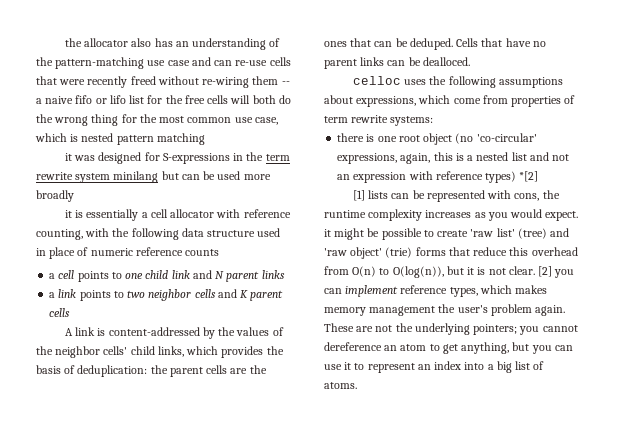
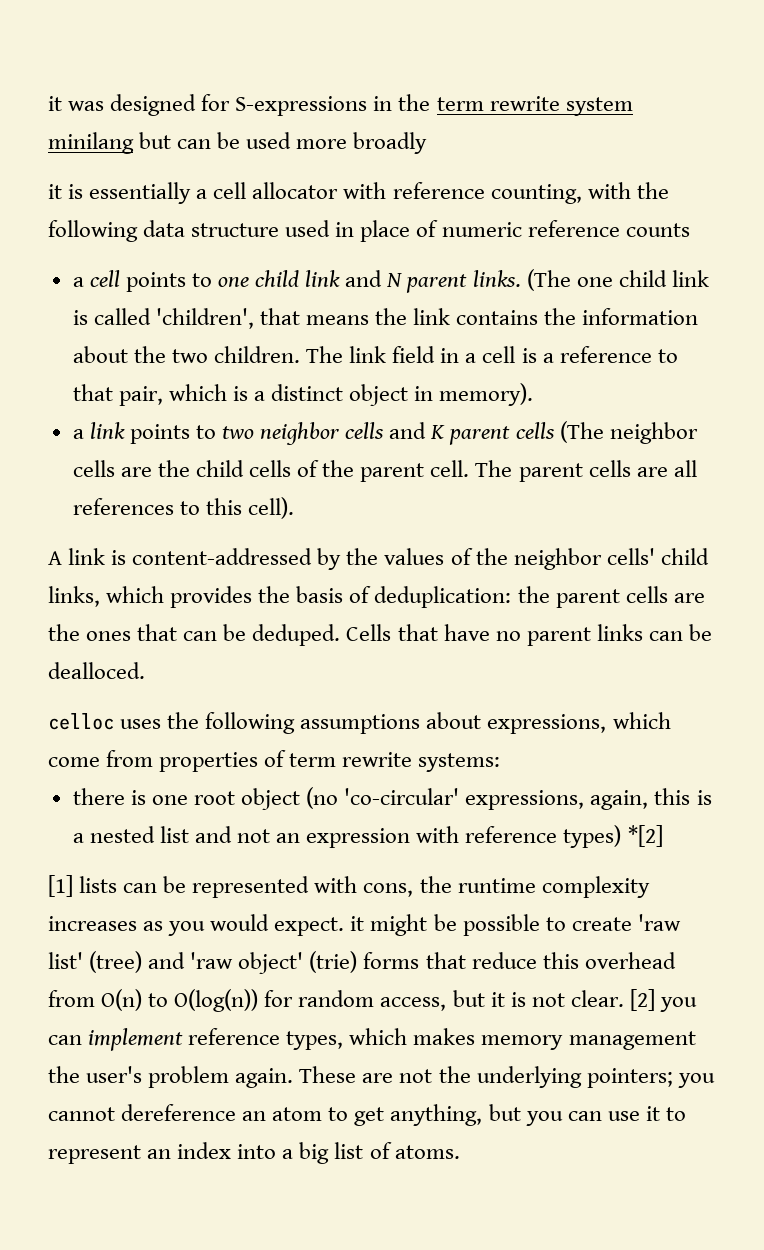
[64,38,281,50] [36,57,291,69] [36,76,290,88] [36,95,291,104] [36,114,278,126] [35,133,205,145] the allocator also has an understanding of the pattern-matching use case and can re-use cells that were recently freed without re-wiring them -- a naive fifo or lifo list for the free cells will both do the wrong thing for the most common use case, which is nested pattern matching // -> (48, 103) none
[261,270,285,279] links -> [472,269,709,291] [72,308,699,329] [72,346,678,363] [72,383,534,406] links. (The one child link is called 'children', that means the link contains the information about the two children. The link field in a cell is a reference to that pair, which is a distinct object in memory).
(71, 312) none -> [559,421,698,444] [72,460,697,482] [72,497,294,519] (The neighbor cells are the child cells of the parent cell. The parent cells are all references to this cell).
[392,266,444,278] O(log(n)), -> [174,989,447,1012] O(log(n)) for random access,

